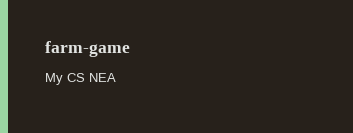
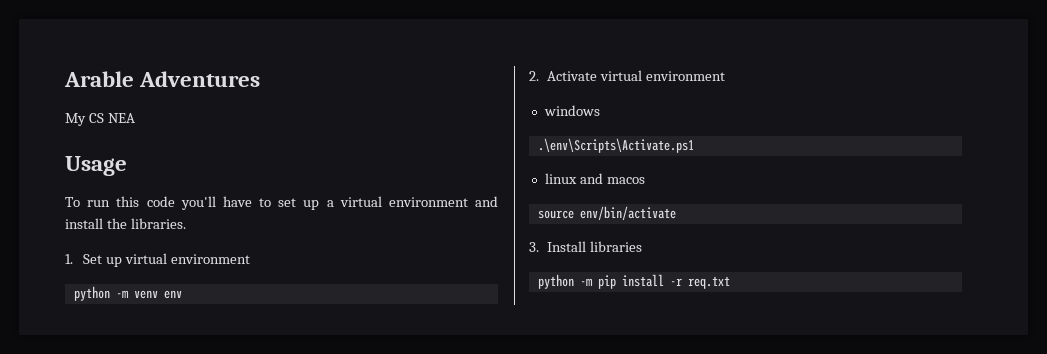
[45,41,130,57] farm-game -> [64,71,261,87] Arable Adventures
(116, 77) none -> [65,156,127,176] [65,196,499,210] [65,218,186,229] [65,253,250,267] [73,286,182,301] [529,70,726,81] [543,105,600,116] [537,138,694,153] [544,173,645,184] [537,206,676,220] [529,241,643,252] [537,274,730,289] // Usage // To run this code you'll have to set up a virtual environment and install the libraries. // 1. Set up virtual environment // python -m venv env // 2. Activate virtual environment // windows // .\env\Scripts\Activate.ps1 // linux and macos // source env/bin/activate // 3. Install libraries // python -m pip install -r req.txt

